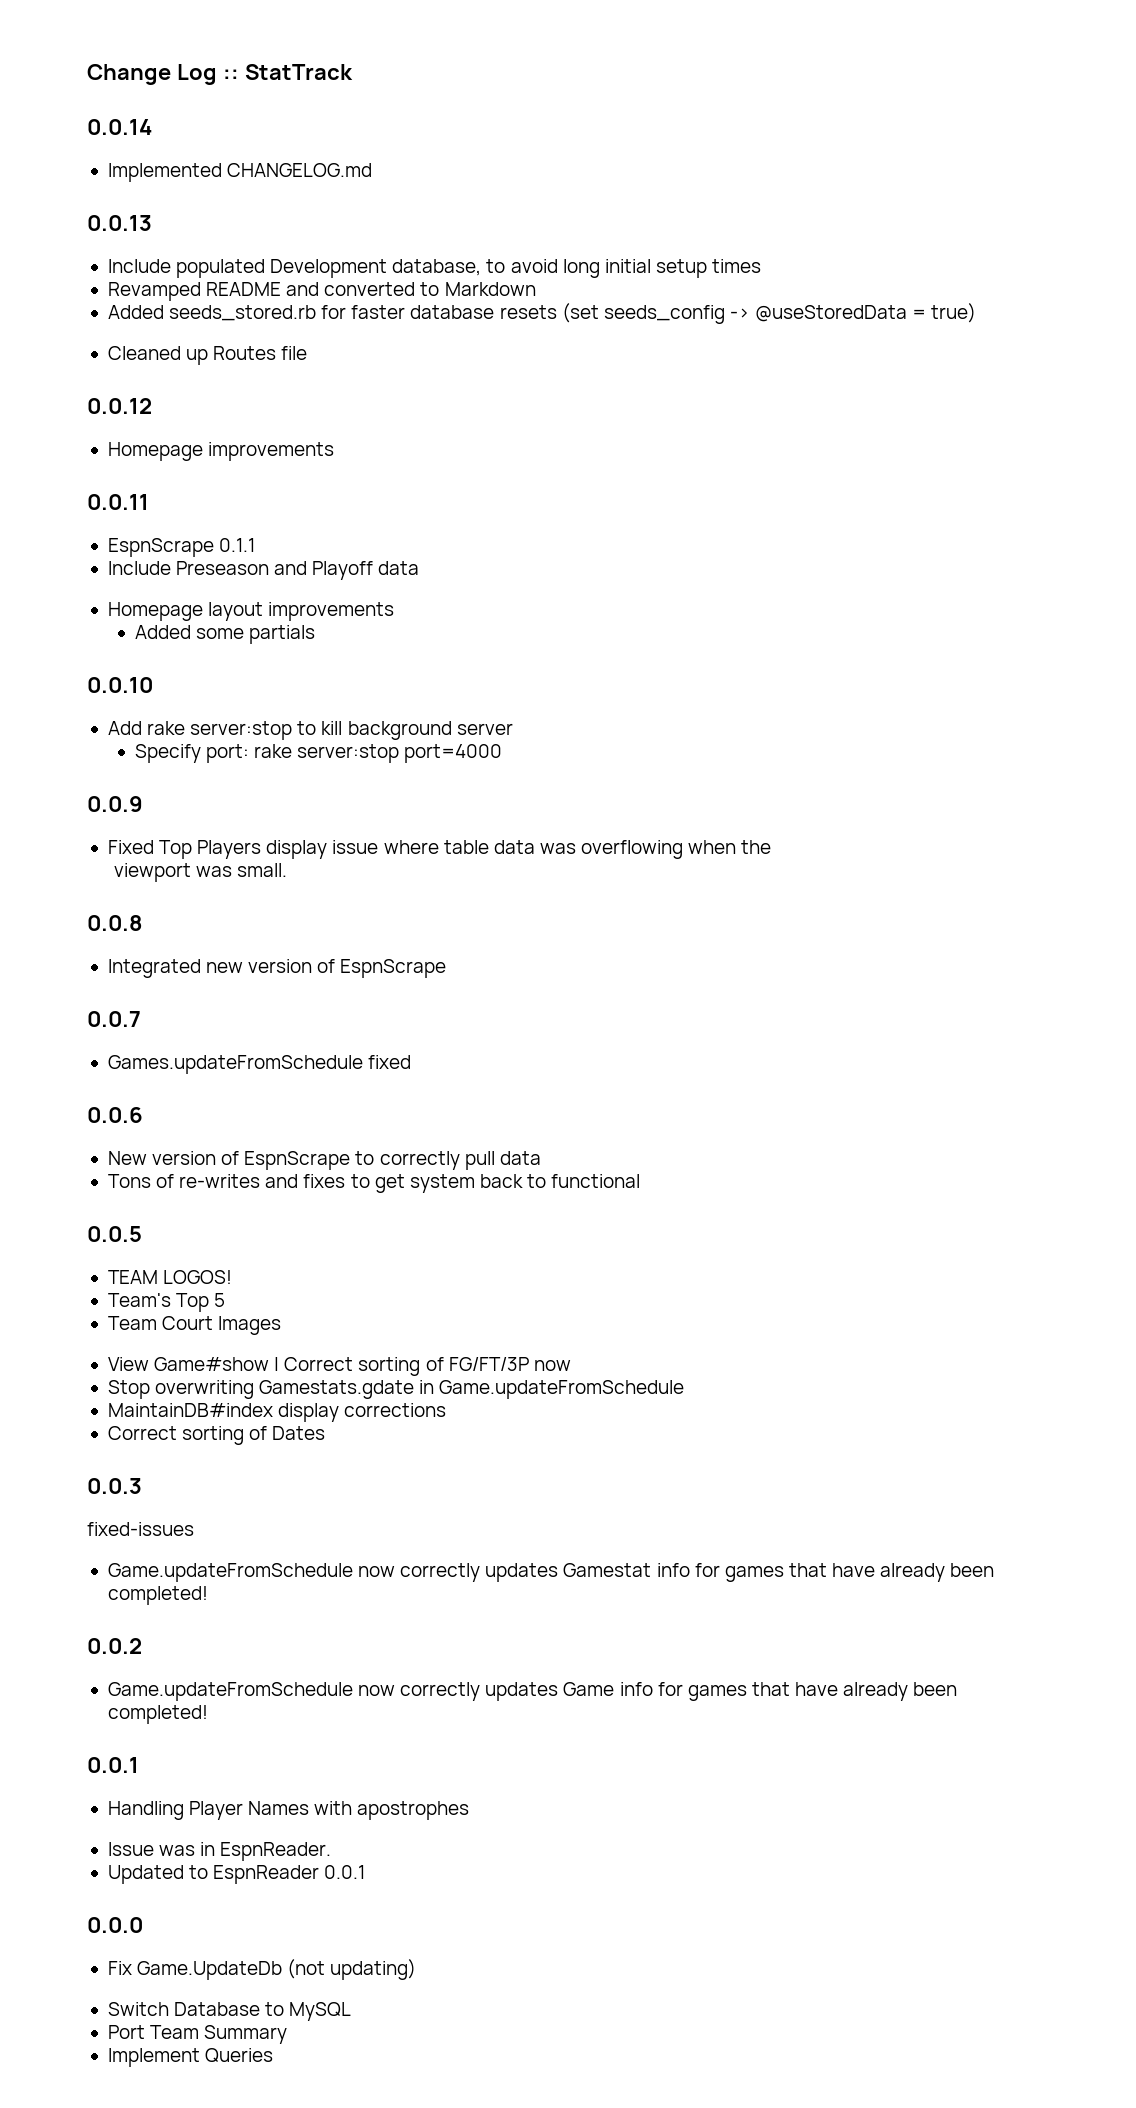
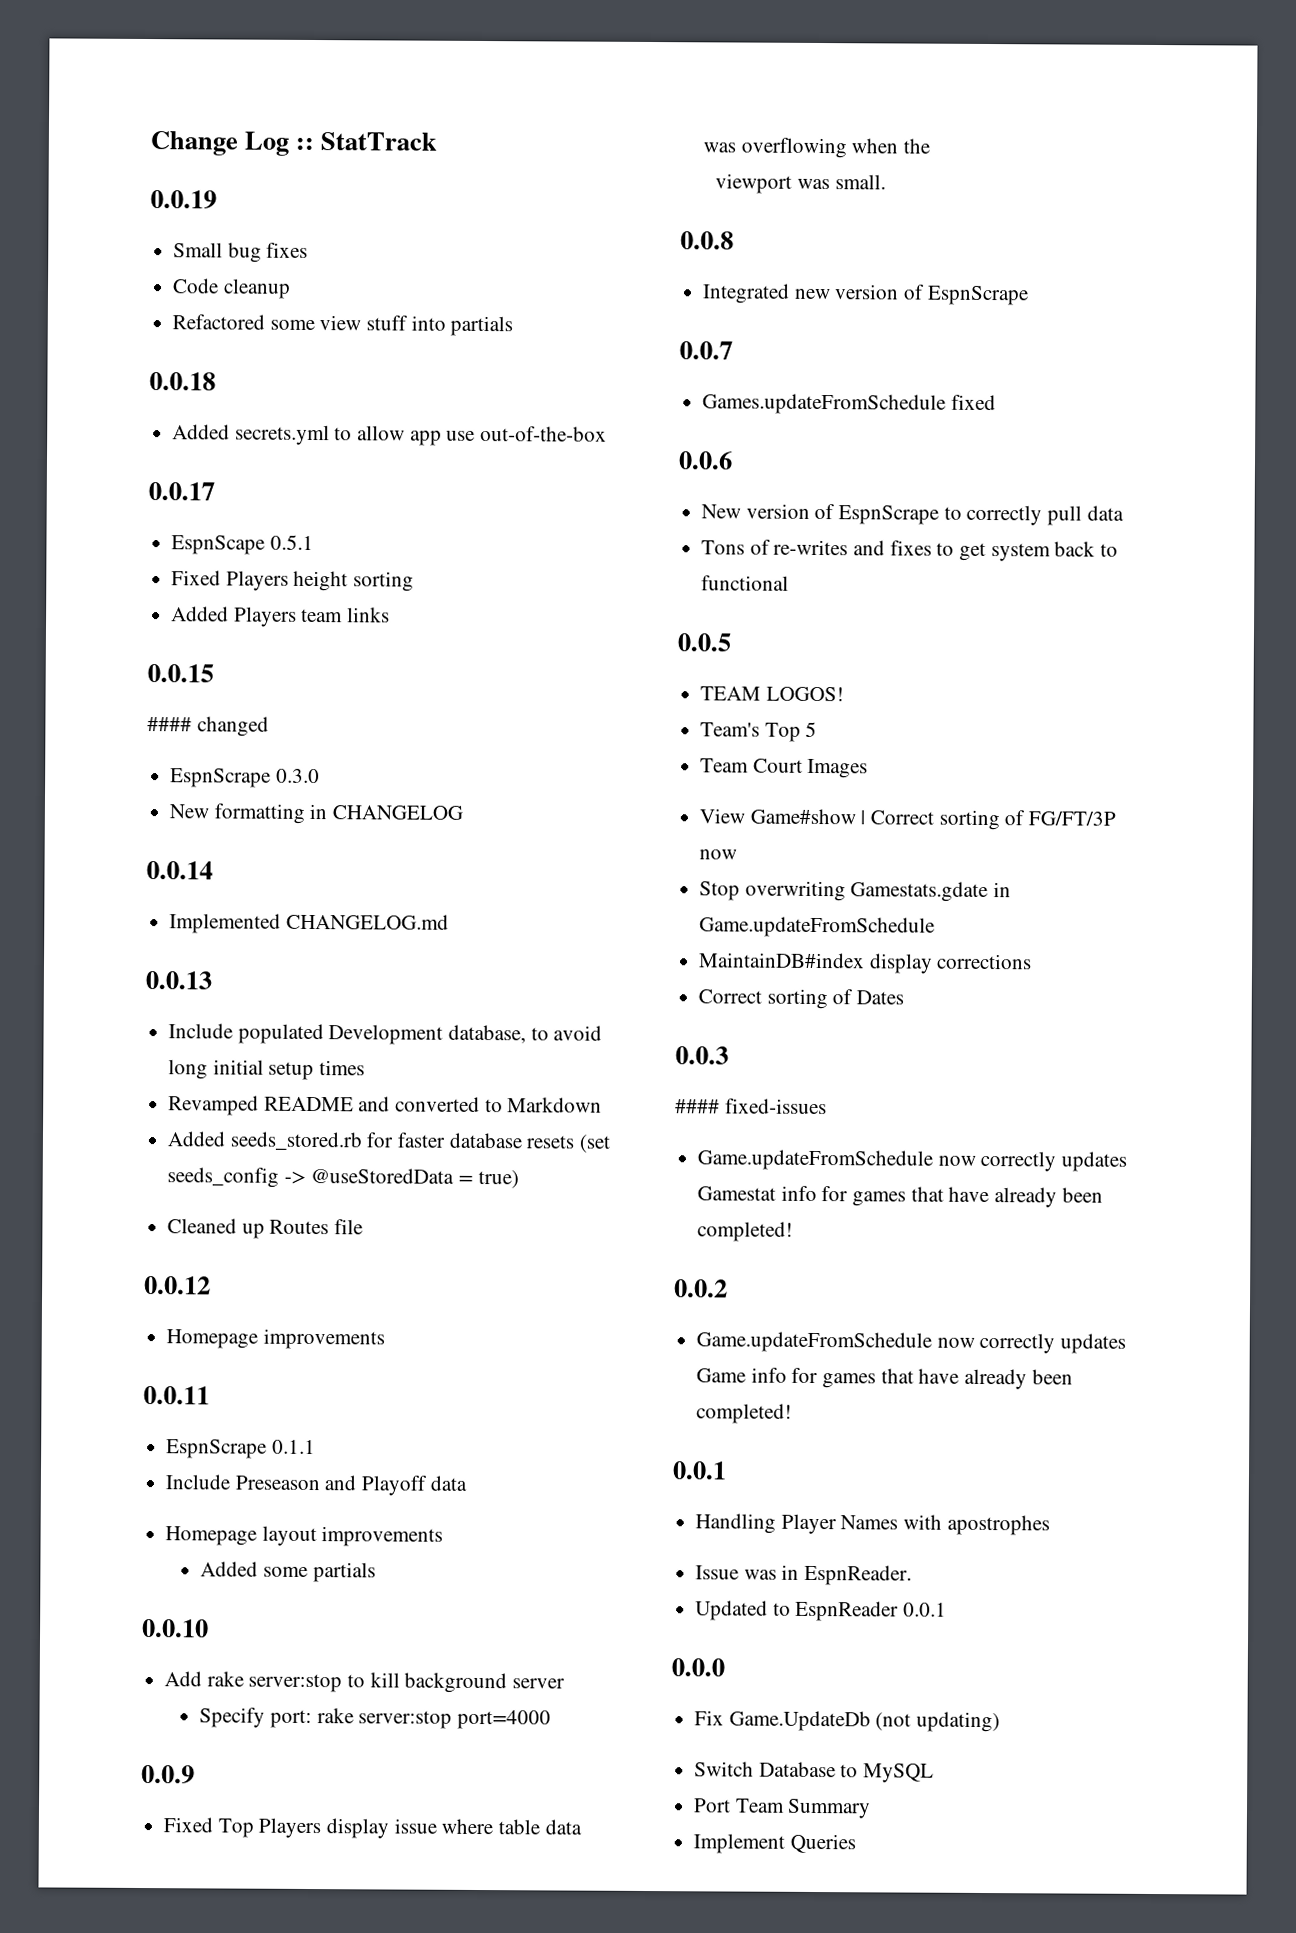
(353, 72) none -> [150,190,217,209] [173,242,309,263] [172,278,291,299] [172,314,514,337] [149,372,216,391] [172,424,608,446] [148,482,215,501] [171,534,314,555] [171,570,415,592] [171,606,391,627] [147,664,214,683] [147,716,269,737] [170,768,320,788] [169,803,464,824] // 0.0.19 // Small bug fixes // Code cleanup // Refactored some view stuff into partials // 0.0.18 // Added secrets.yml to allow app use out-of-the-box // 0.0.17 // EspnScape 0.5.1 // Fixed Players height sorting // Added Players team links // 0.0.15 // #### changed // EspnScrape 0.3.0 // New formatting in CHANGELOG
(142, 1486) none -> [675,1099,720,1114] ####

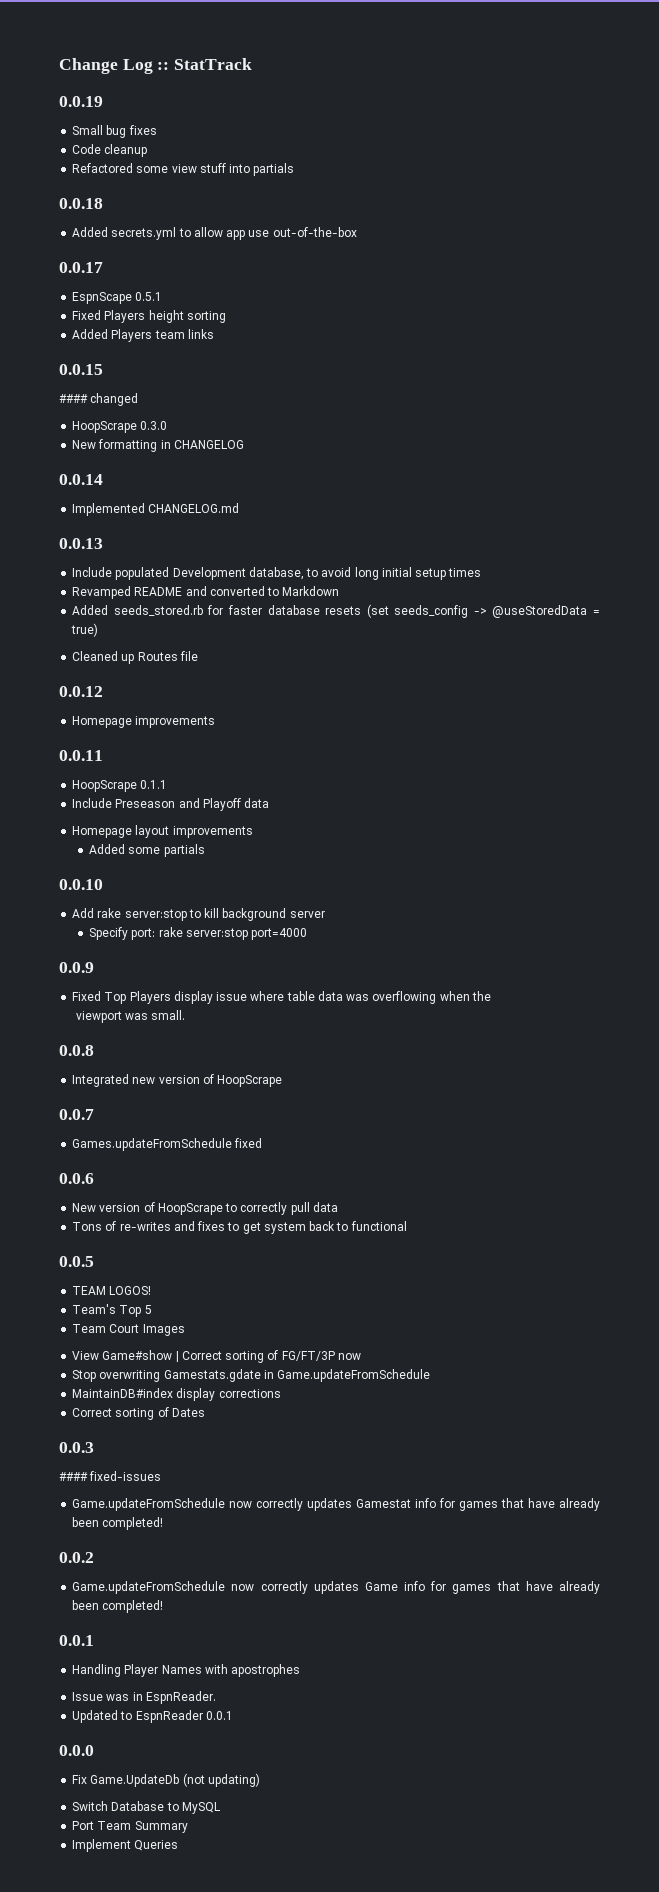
[170,768,272,788] EspnScrape -> [72,421,138,433] HoopScrape
[166,1439,268,1459] EspnScrape -> [72,780,138,792] HoopScrape
[926,285,1029,306] EspnScrape -> [217,1075,283,1087] HoopScrape
[838,505,940,525] EspnScrape -> [157,1203,223,1215] HoopScrape

